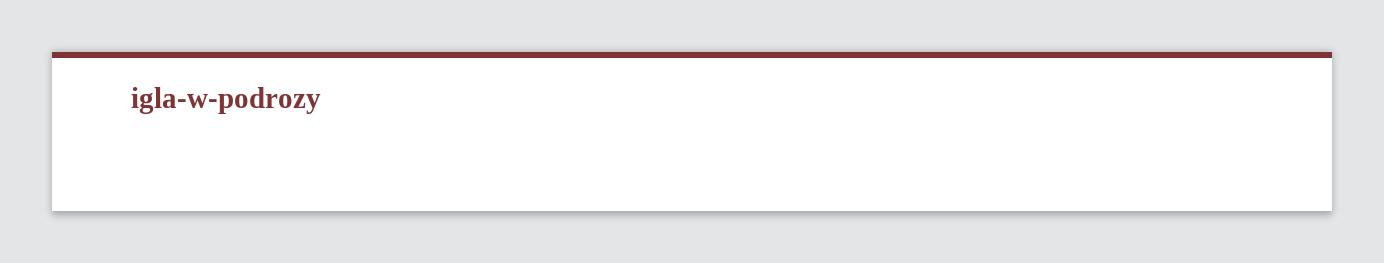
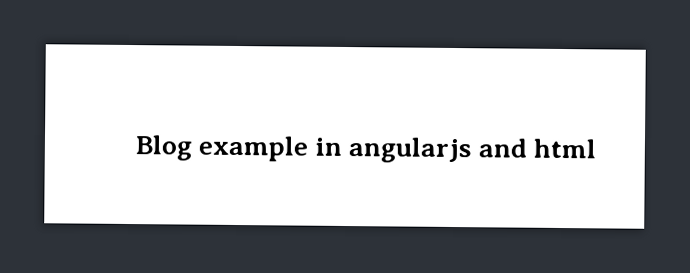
[131,87,321,114] igla-w-podrozy -> [135,135,597,164] Blog example in angularjs and html

